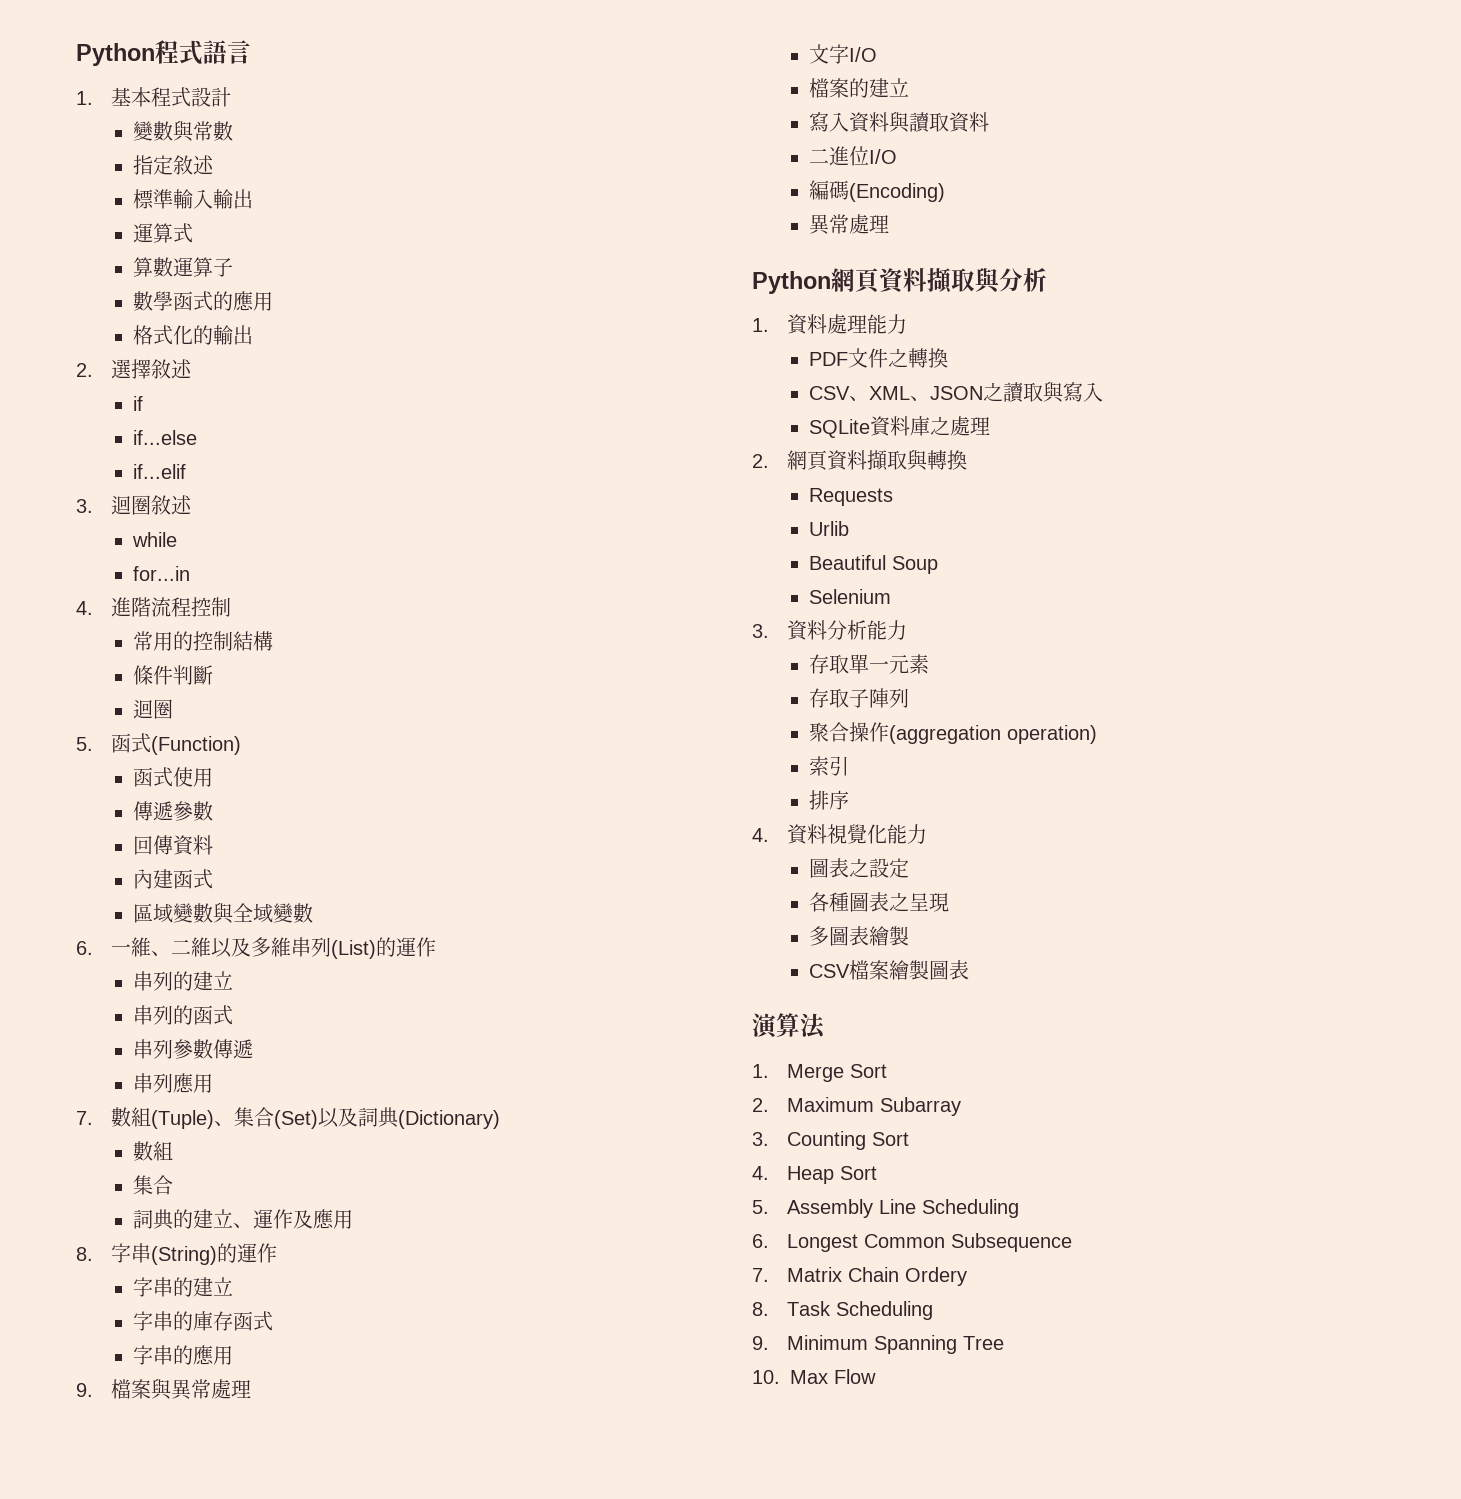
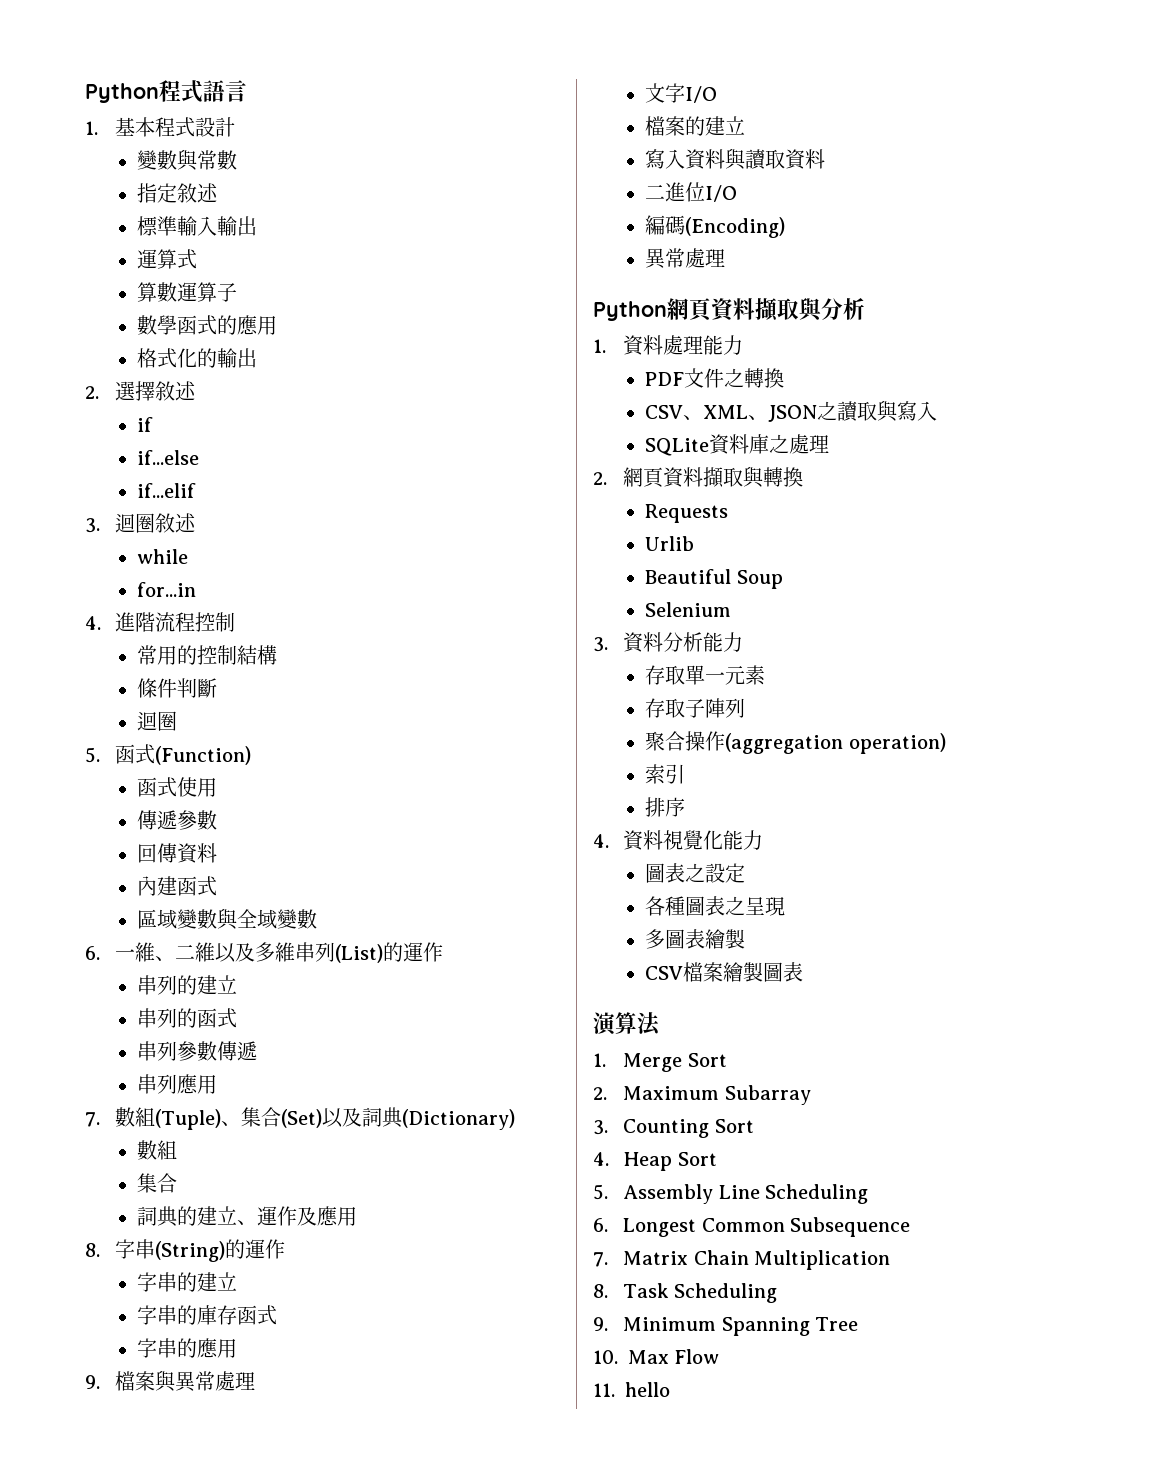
[905,1267,968,1286] Ordery -> [754,1250,891,1270] Multiplication
(876, 1376) none -> [593,1382,670,1397] // 11. hello

